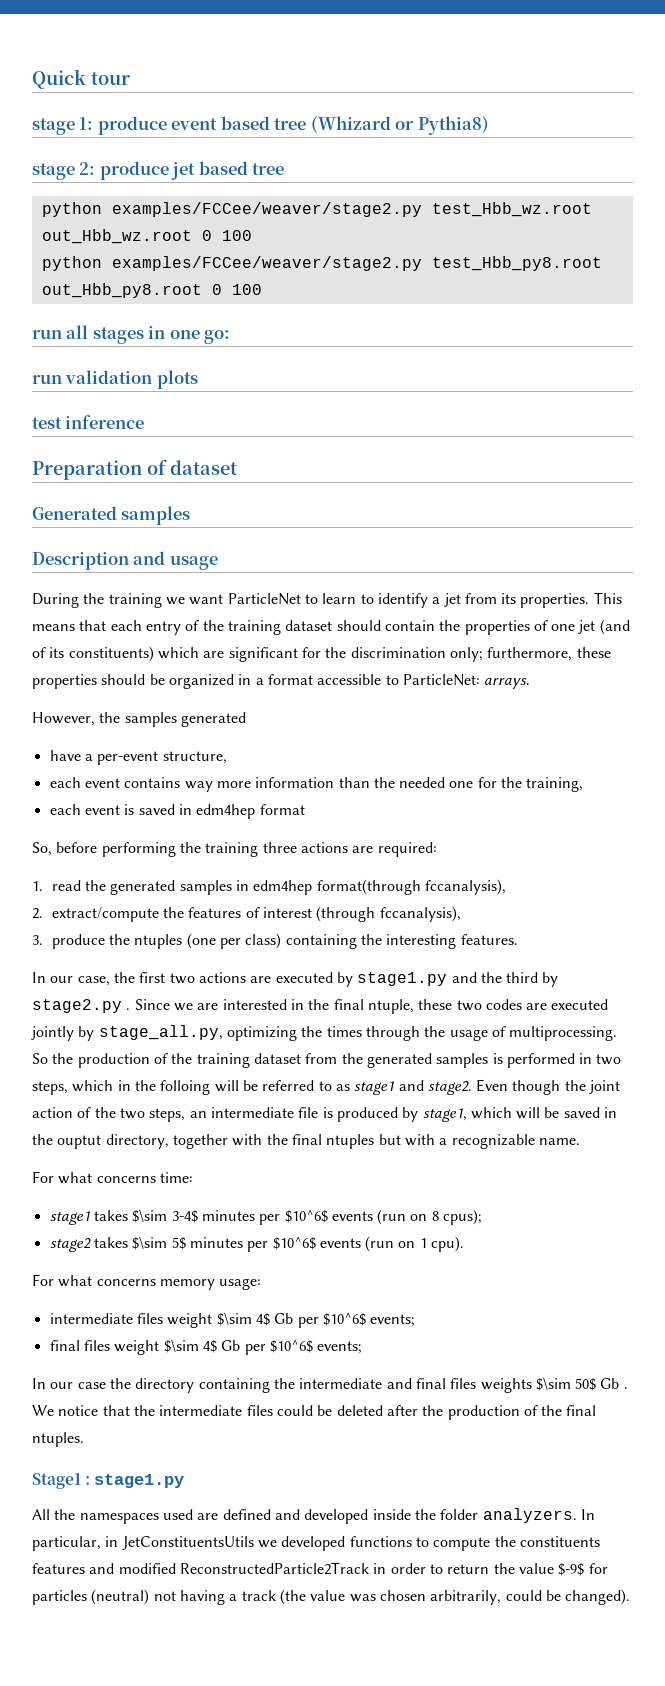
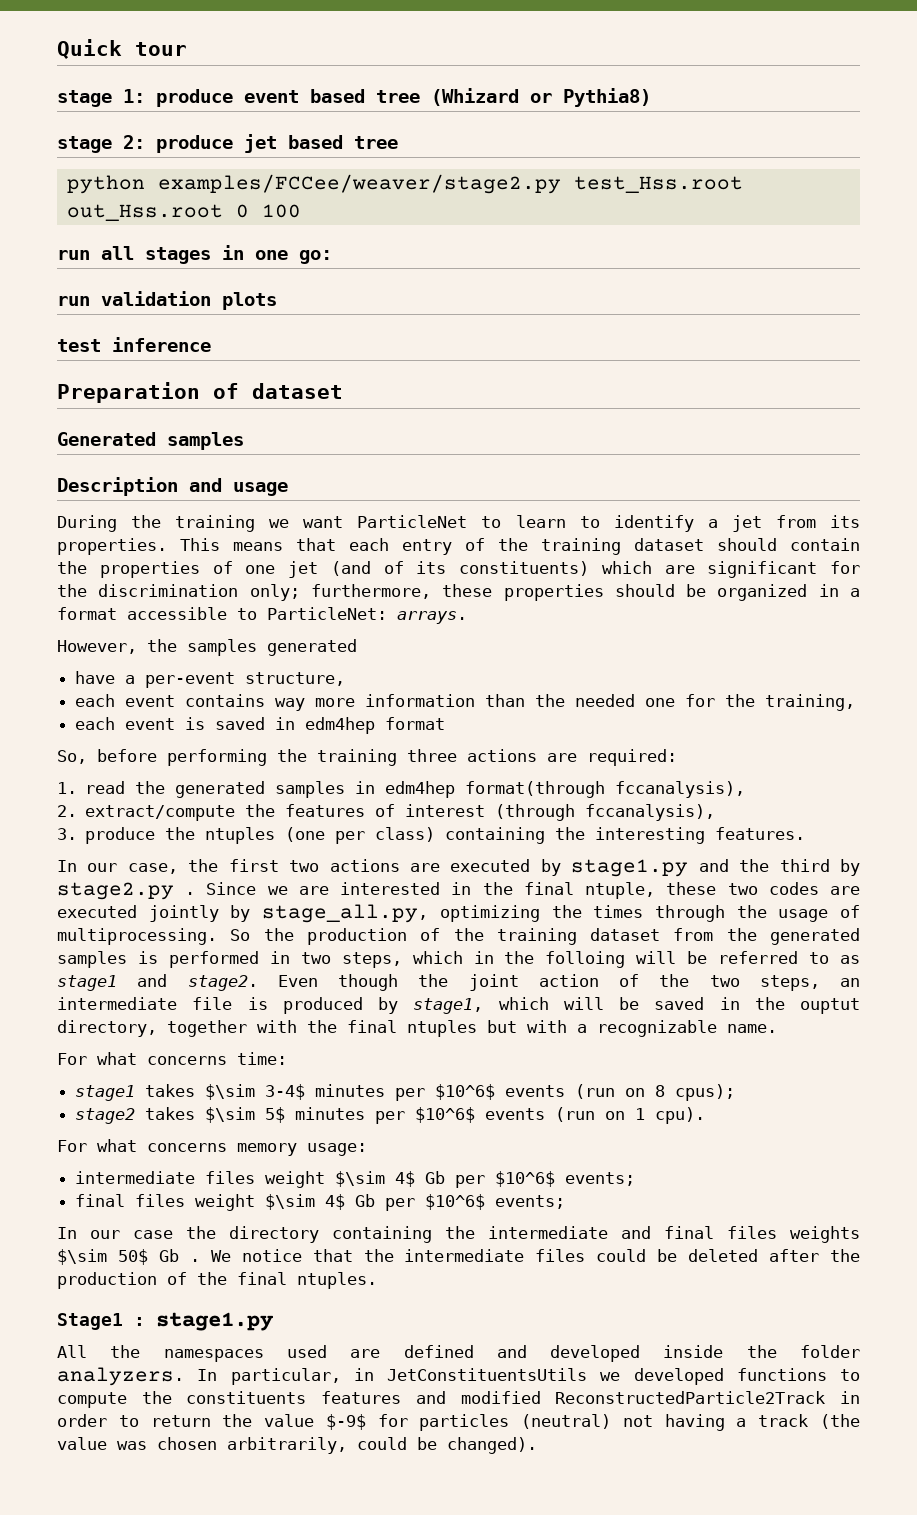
[431,202,592,217] [41,229,252,244] [41,256,602,271] [41,283,202,298] test_Hbb_wz.root out_Hbb_wz.root 0 100 // python examples/FCCee/weaver/stage2.py test_Hbb_py8.root out_Hbb_py8.root -> [573,176,743,193] [66,204,223,221] test_Hss.root out_Hss.root

